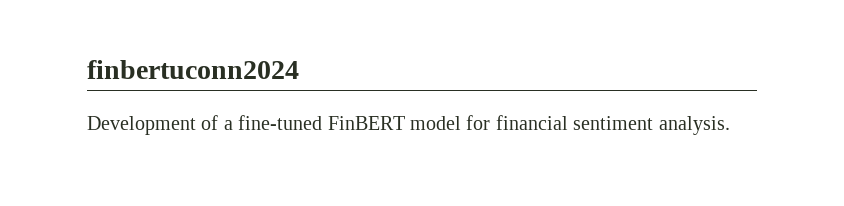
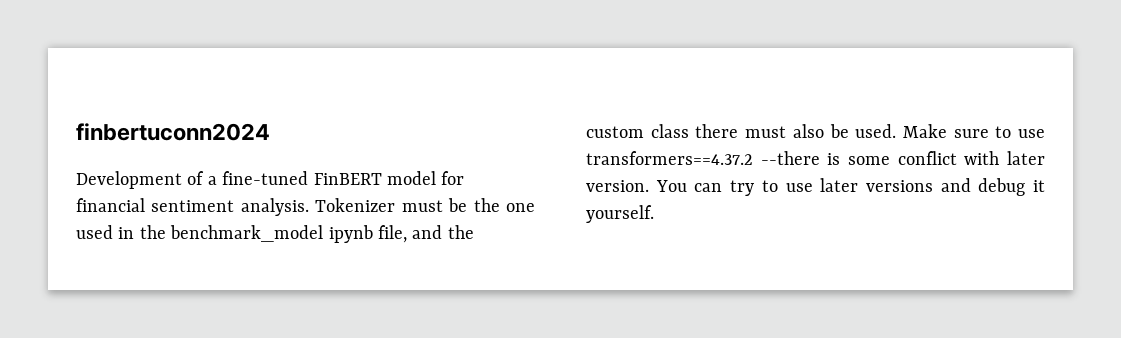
(730, 125) none -> [315,198,535,212] [76,225,474,243] [586,124,1045,138] [586,151,1045,165] [586,178,1045,196] [586,205,654,223] Tokenizer must be the one used in the benchmark_model ipynb file, and the custom class there must also be used. Make sure to use transformers==4.37.2 --there is some conflict with later version. You can try to use later versions and debug it yourself.

